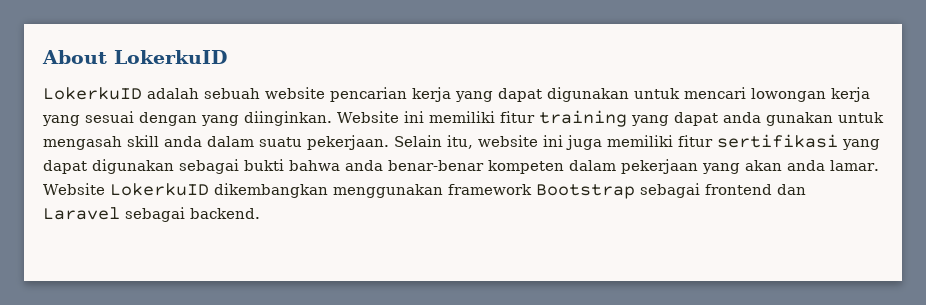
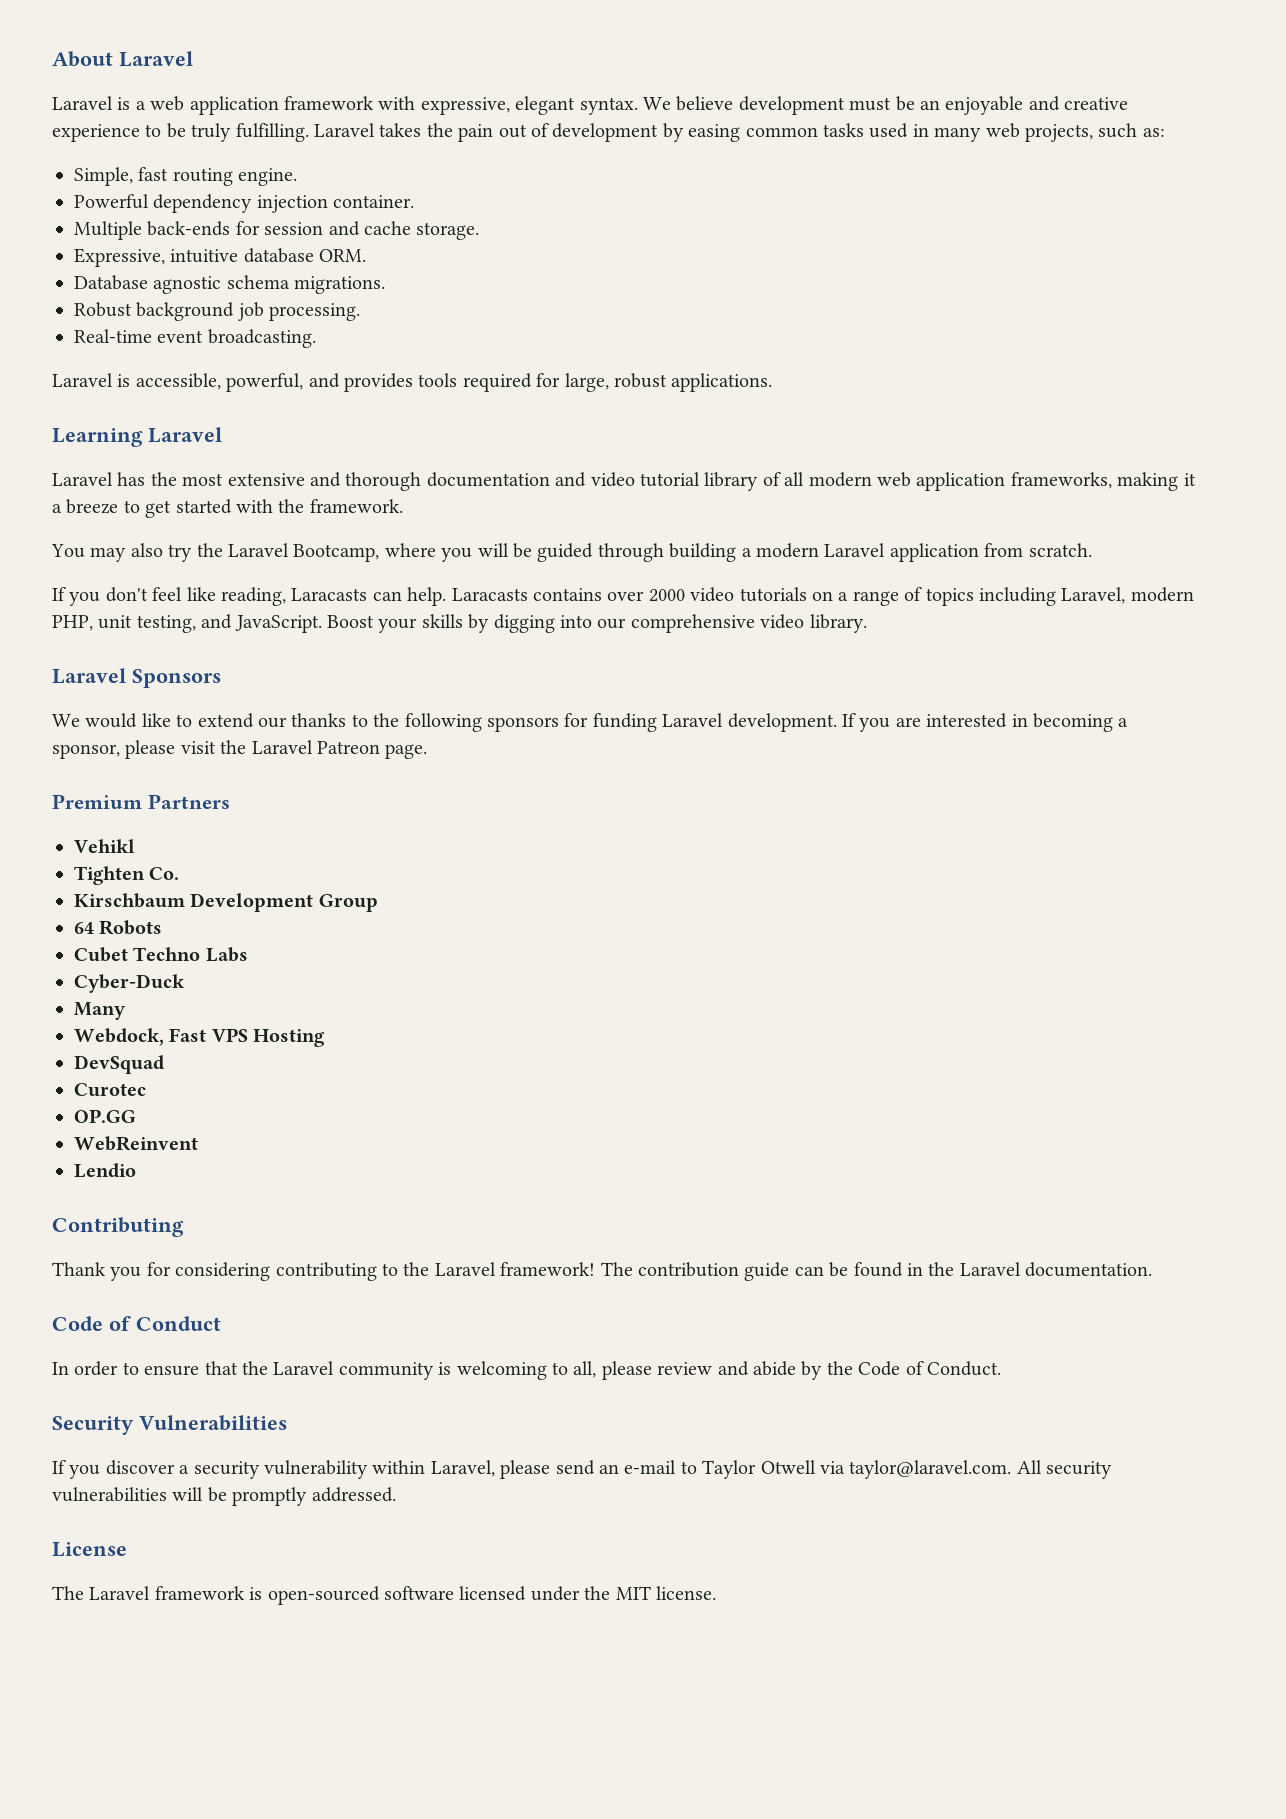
[114,50,227,64] [43,87,870,102] [42,110,884,127] [43,134,880,150] [43,159,879,174] [43,183,806,199] [43,207,260,222] LokerkuID // LokerkuID adalah sebuah website pencarian kerja yang dapat digunakan untuk mencari lowongan kerja yang sesuai dengan yang diinginkan. Website ini memiliki fitur training yang dapat anda gunakan untuk mengasah skill anda dalam suatu pekerjaan. Selain itu, website ini juga memiliki fitur sertifikasi yang dapat digunakan sebagai bukti bahwa anda benar-benar kompeten dalam pekerjaan yang akan anda lamar. Website LokerkuID dikembangkan menggunakan framework Bootstrap sebagai frontend dan Laravel sebagai backend. -> [119,51,193,67] [52,96,1129,115] [52,123,1165,142] [74,167,298,186] [74,194,415,213] [74,221,480,240] [74,248,367,267] [74,275,386,294] [74,302,361,321] [74,329,316,348] [52,373,773,392] [52,427,222,447] [52,472,1196,491] [52,499,403,518] [51,543,1092,562] [52,587,1194,606] [52,614,867,633] [52,668,221,688] [52,713,1129,732] [52,740,428,759] [52,794,230,809] [74,839,135,853] [74,866,180,885] [74,893,378,912] [74,920,163,935] [74,947,248,962] [74,974,185,993] [74,1002,126,1020] [74,1028,326,1047] [74,1055,164,1074] [74,1083,146,1097] [74,1109,136,1123] [74,1136,198,1151] [74,1163,136,1178] [52,1217,184,1237] [52,1262,1153,1281] [52,1316,221,1331] [52,1361,1001,1380] [52,1415,287,1435] [52,1460,1113,1479] [52,1487,396,1506] [52,1542,127,1557] [52,1586,716,1605] Laravel // Laravel is a web application framework with expressive, elegant syntax. We believe development must be an enjoyable and creative experience to be truly fulfilling. Laravel takes the pain out of development by easing common tasks used in many web projects, such as: // Simple, fast routing engine. // Powerful dependency injection container. // Multiple back-ends for session and cache storage. // Expressive, intuitive database ORM. // Database agnostic schema migrations. // Robust background job processing. // Real-time event broadcasting. // Laravel is accessible, powerful, and provides tools required for large, robust applications. // Learning Laravel // Laravel has the most extensive and thorough documentation and video tutorial library of all modern web application frameworks, making it a breeze to get started with the framework. // You may also try the Laravel Bootcamp, where you will be guided through building a modern Laravel application from scratch. // If you don't feel like reading, Laracasts can help. Laracasts contains over 2000 video tutorials on a range of topics including Laravel, modern PHP, unit testing, and JavaScript. Boost your skills by digging into our comprehensive video library. // Laravel Sponsors // We would like to extend our thanks to the following sponsors for funding Laravel development. If you are interested in becoming a sponsor, please visit the Laravel Patreon page. // Premium Partners // Vehikl // Tighten Co. // Kirschbaum Development Group // 64 Robots // Cubet Techno Labs // Cyber-Duck // Many // Webdock, Fast VPS Hosting // DevSquad // Curotec // OP.GG // WebReinvent // Lendio // Contributing // Thank you for considering contributing to the Laravel framework! The contribution guide can be found in the Laravel documentation. // Code of Conduct // In order to ensure that the Laravel community is welcoming to all, please review and abide by the Code of Conduct. // Security Vulnerabilities // If you discover a security vulnerability within Laravel, please send an e-mail to Taylor Otwell via taylor@laravel.com. All security vulnerabilities will be promptly addressed. // License // The Laravel framework is open-sourced software licensed under the MIT license.

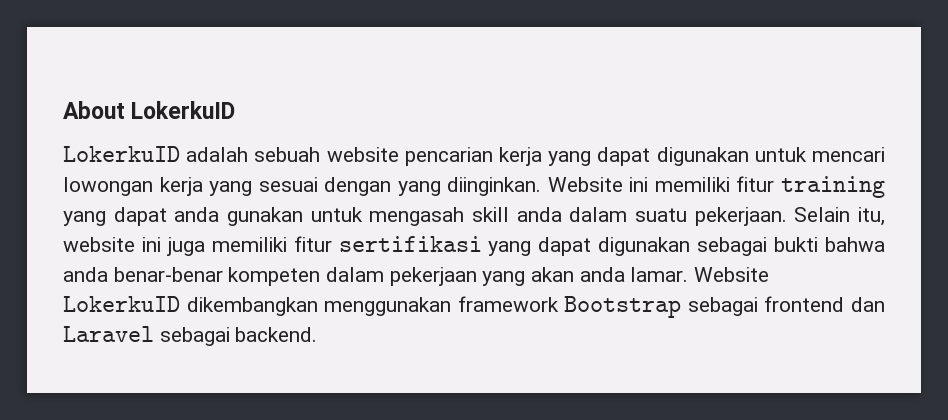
[119,51,193,67] [52,96,1129,115] [52,123,1165,142] [74,167,298,186] [74,194,415,213] [74,221,480,240] [74,248,367,267] [74,275,386,294] [74,302,361,321] [74,329,316,348] [52,373,773,392] [52,427,222,447] [52,472,1196,491] [52,499,403,518] [51,543,1092,562] [52,587,1194,606] [52,614,867,633] [52,668,221,688] [52,713,1129,732] [52,740,428,759] [52,794,230,809] [74,839,135,853] [74,866,180,885] [74,893,378,912] [74,920,163,935] [74,947,248,962] [74,974,185,993] [74,1002,126,1020] [74,1028,326,1047] [74,1055,164,1074] [74,1083,146,1097] [74,1109,136,1123] [74,1136,198,1151] [74,1163,136,1178] [52,1217,184,1237] [52,1262,1153,1281] [52,1316,221,1331] [52,1361,1001,1380] [52,1415,287,1435] [52,1460,1113,1479] [52,1487,396,1506] [52,1542,127,1557] [52,1586,716,1605] Laravel // Laravel is a web application framework with expressive, elegant syntax. We believe development must be an enjoyable and creative experience to be truly fulfilling. Laravel takes the pain out of development by easing common tasks used in many web projects, such as: // Simple, fast routing engine. // Powerful dependency injection container. // Multiple back-ends for session and cache storage. // Expressive, intuitive database ORM. // Database agnostic schema migrations. // Robust background job processing. // Real-time event broadcasting. // Laravel is accessible, powerful, and provides tools required for large, robust applications. // Learning Laravel // Laravel has the most extensive and thorough documentation and video tutorial library of all modern web application frameworks, making it a breeze to get started with the framework. // You may also try the Laravel Bootcamp, where you will be guided through building a modern Laravel application from scratch. // If you don't feel like reading, Laracasts can help. Laracasts contains over 2000 video tutorials on a range of topics including Laravel, modern PHP, unit testing, and JavaScript. Boost your skills by digging into our comprehensive video library. // Laravel Sponsors // We would like to extend our thanks to the following sponsors for funding Laravel development. If you are interested in becoming a sponsor, please visit the Laravel Patreon page. // Premium Partners // Vehikl // Tighten Co. // Kirschbaum Development Group // 64 Robots // Cubet Techno Labs // Cyber-Duck // Many // Webdock, Fast VPS Hosting // DevSquad // Curotec // OP.GG // WebReinvent // Lendio // Contributing // Thank you for considering contributing to the Laravel framework! The contribution guide can be found in the Laravel documentation. // Code of Conduct // In order to ensure that the Laravel community is welcoming to all, please review and abide by the Code of Conduct. // Security Vulnerabilities // If you discover a security vulnerability within Laravel, please send an e-mail to Taylor Otwell via taylor@laravel.com. All security vulnerabilities will be promptly addressed. // License // The Laravel framework is open-sourced software licensed under the MIT license. -> [131,101,236,119] [63,146,886,166] [63,176,885,198] [63,207,885,226] [63,236,885,256] [63,267,770,286] [63,296,885,318] [63,326,318,346] LokerkuID // LokerkuID adalah sebuah website pencarian kerja yang dapat digunakan untuk mencari lowongan kerja yang sesuai dengan yang diinginkan. Website ini memiliki fitur training yang dapat anda gunakan untuk mengasah skill anda dalam suatu pekerjaan. Selain itu, website ini juga memiliki fitur sertifikasi yang dapat digunakan sebagai bukti bahwa anda benar-benar kompeten dalam pekerjaan yang akan anda lamar. Website LokerkuID dikembangkan menggunakan framework Bootstrap sebagai frontend dan Laravel sebagai backend.

